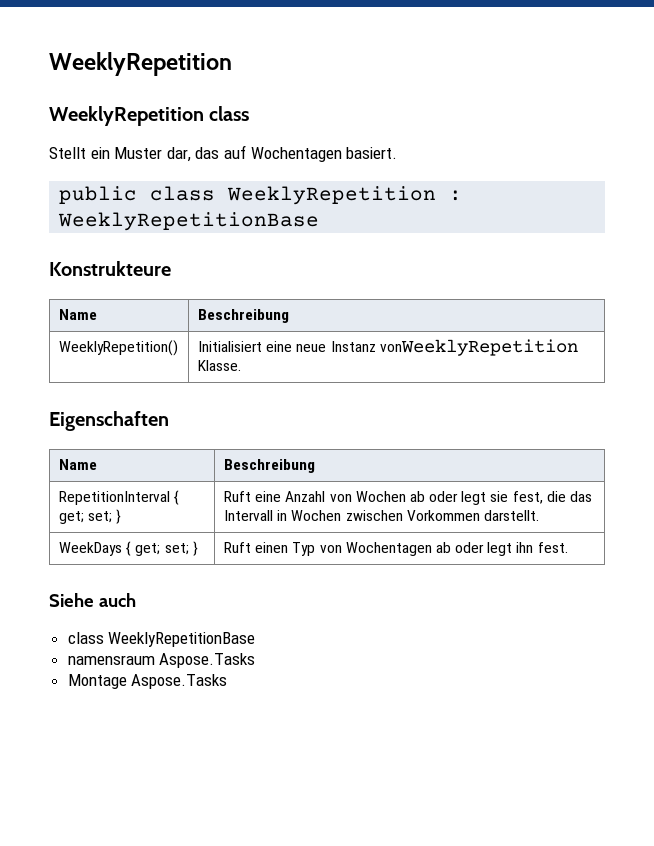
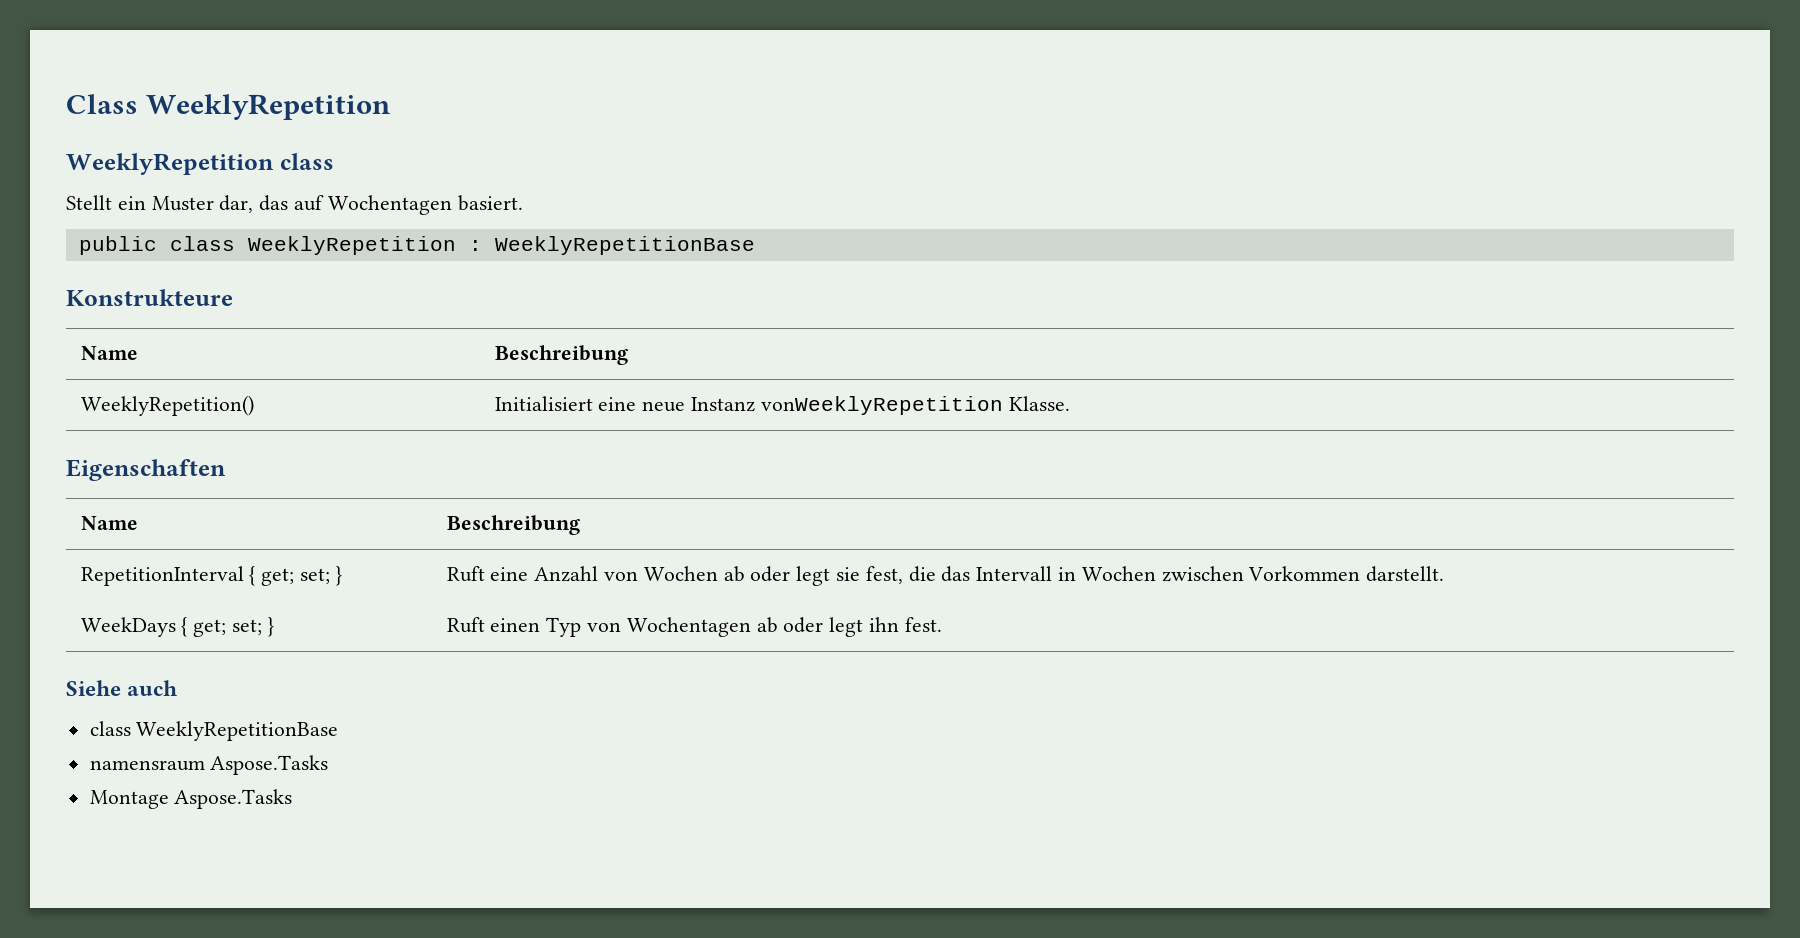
(49, 64) none -> [66,94,138,114] Class

